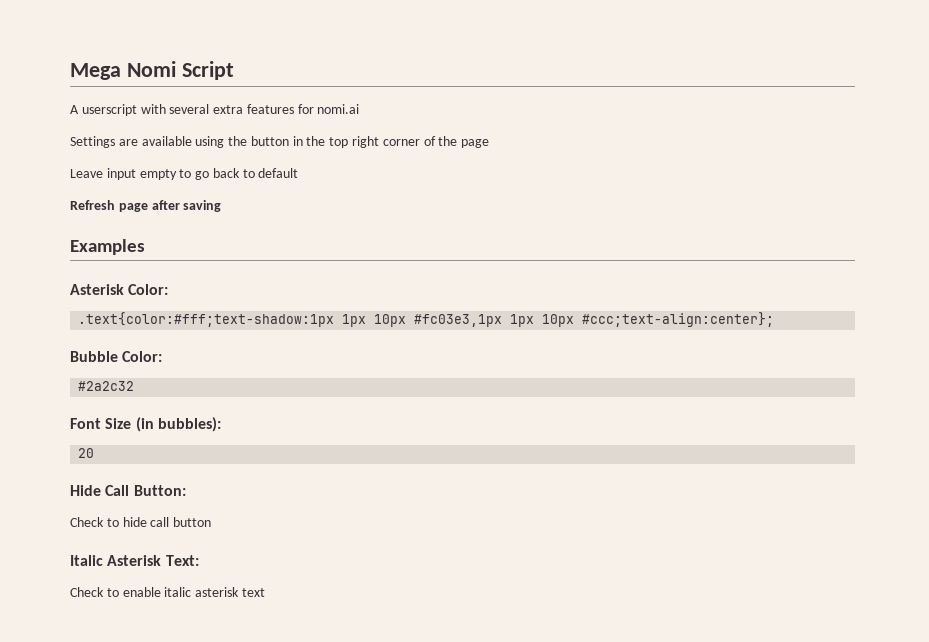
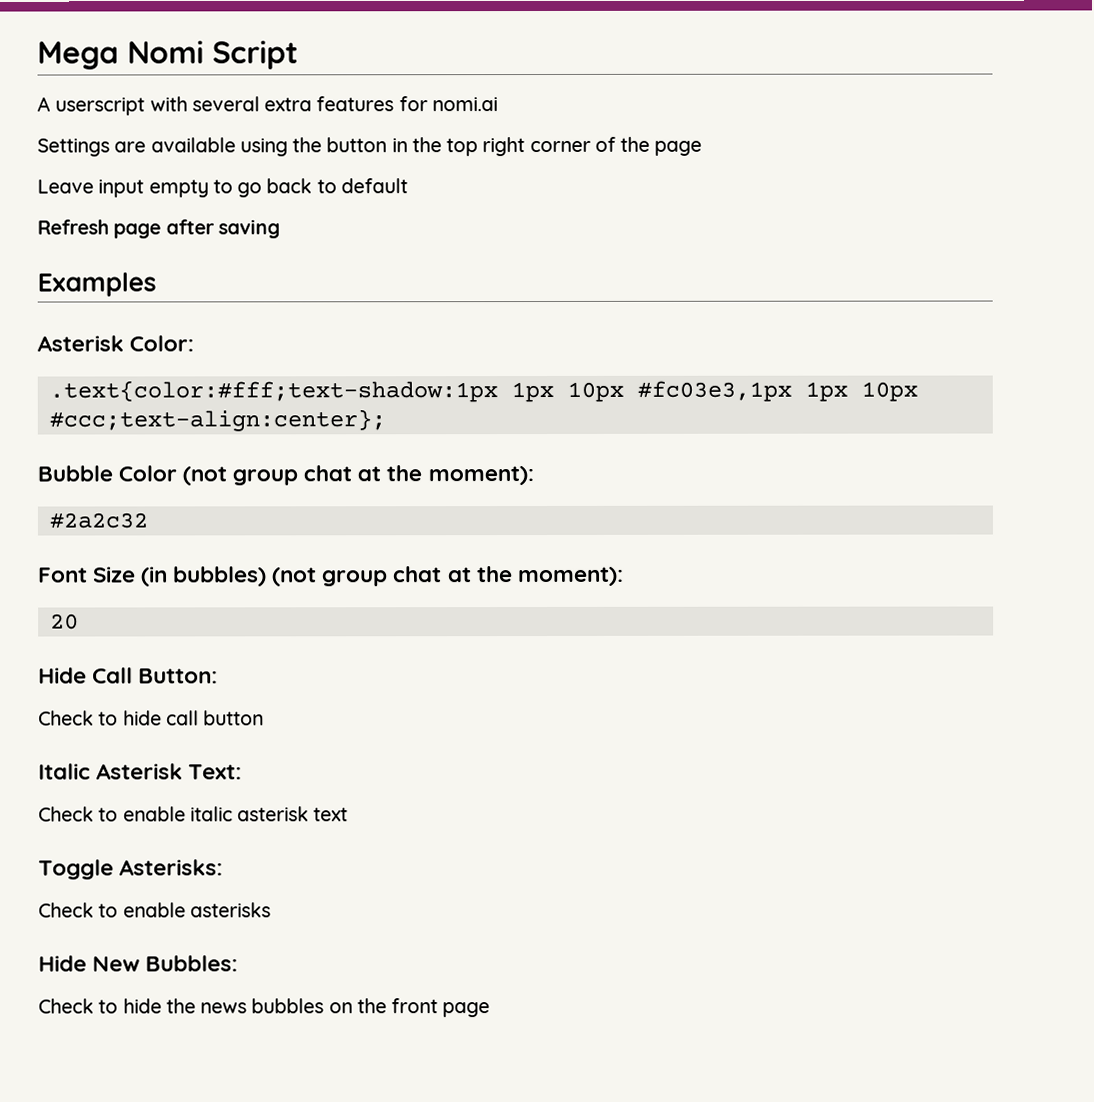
[122,351,163,362] [78,381,135,391] [70,417,221,432] Color: // #2a2c32 // Font Size (in bubbles): -> [118,465,534,486] [48,512,148,529] [38,566,624,587] Color (not group chat at the moment): // #2a2c32 // Font Size (in bubbles) (not group chat at the moment):
(265, 592) none -> [38,859,224,880] [38,902,271,918] [38,955,239,972] [38,998,491,1018] // Toggle Asterisks: // Check to enable asterisks // Hide New Bubbles: // Check to hide the news bubbles on the front page

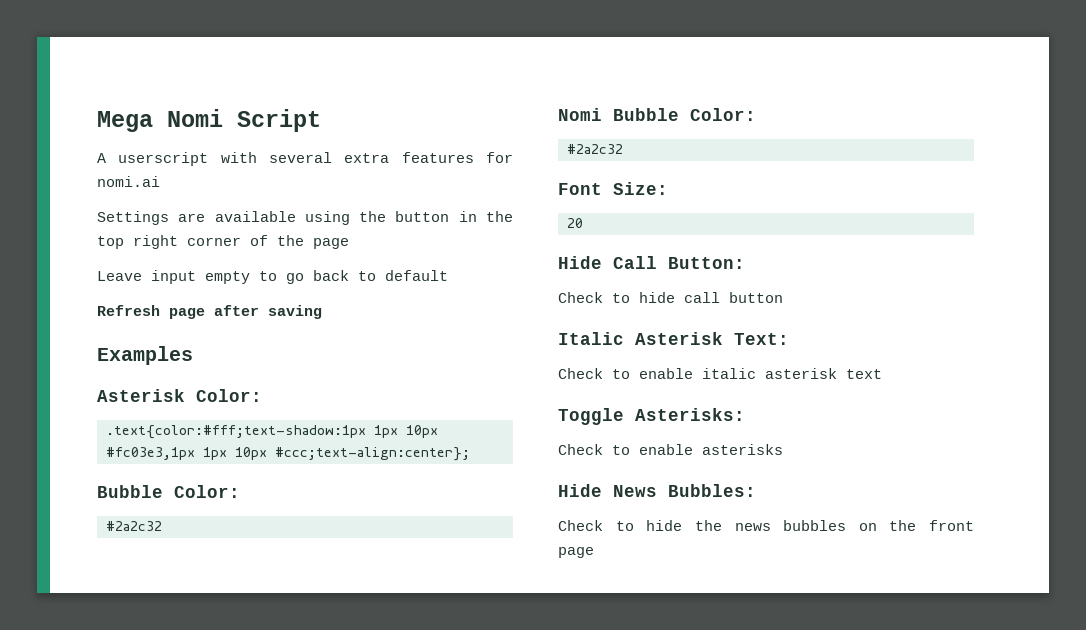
[118,465,534,486] [48,512,148,529] [38,566,624,587] Color (not group chat at the moment): // #2a2c32 // Font Size (in bubbles) (not group chat at the moment): -> [174,485,240,498] [106,521,162,531] [558,108,756,121] [567,144,623,154] [558,182,668,195] Color: // #2a2c32 // Nomi Bubble Color: // #2a2c32 // Font Size:
[92,956,141,972] New -> [613,485,657,497] News

